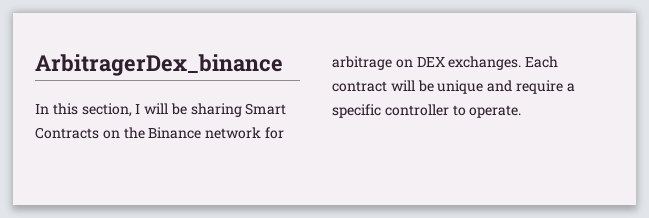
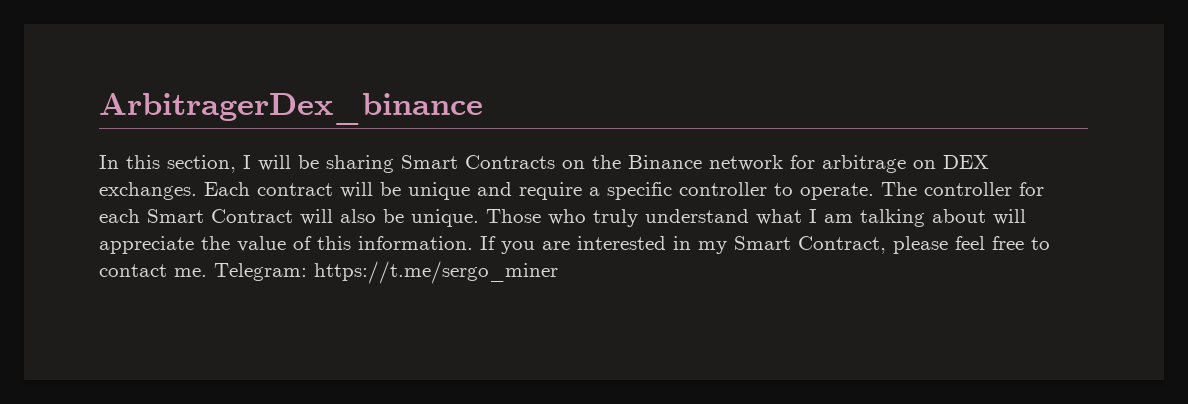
(522, 111) none -> [881,182,1044,196] [99,209,1026,227] [99,236,1050,254] [99,261,558,284] The controller for each Smart Contract will also be unique. Those who truly understand what I am talking about will appreciate the value of this information. If you are interested in my Smart Contract, please feel free to contact me. Telegram: https://t.me/sergo_miner

